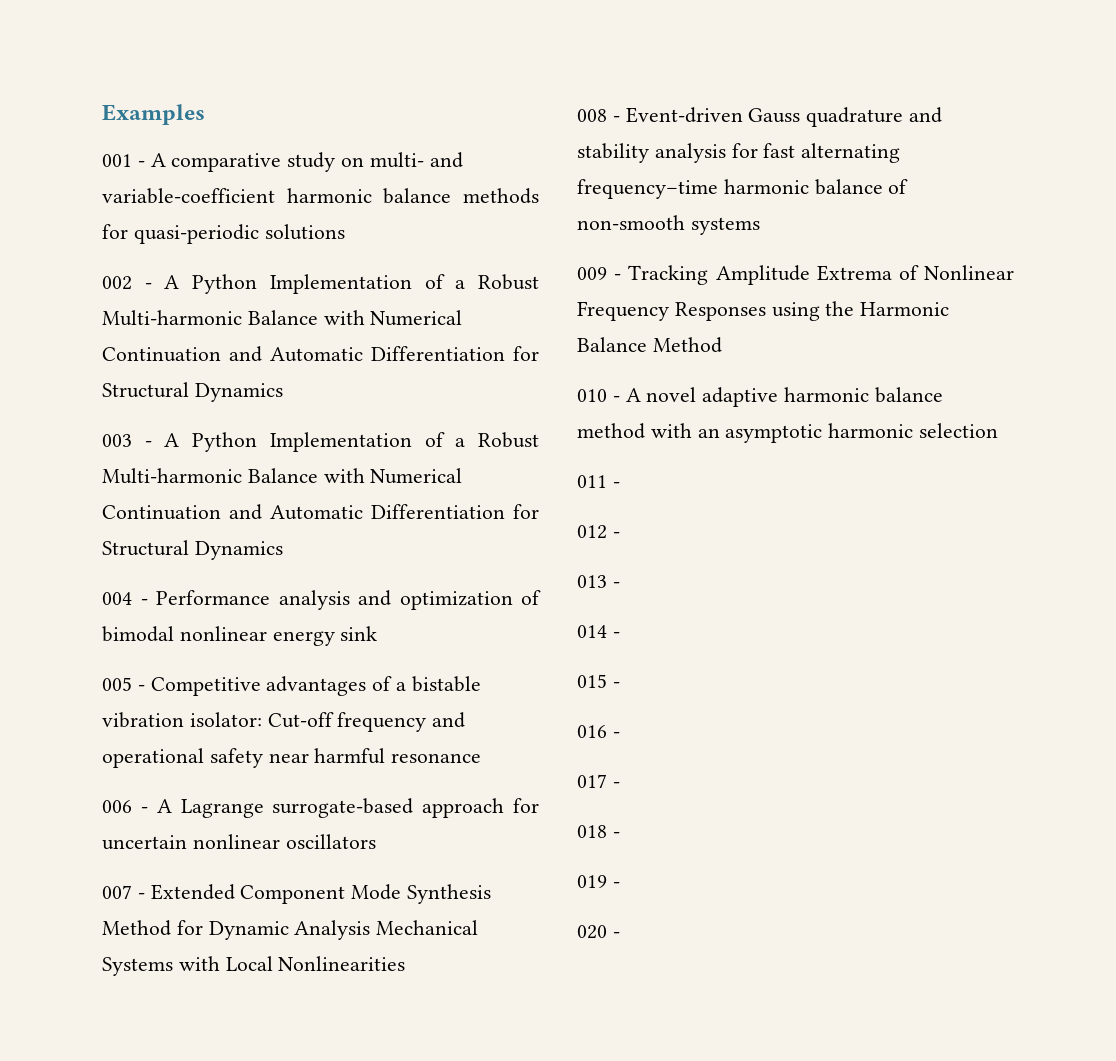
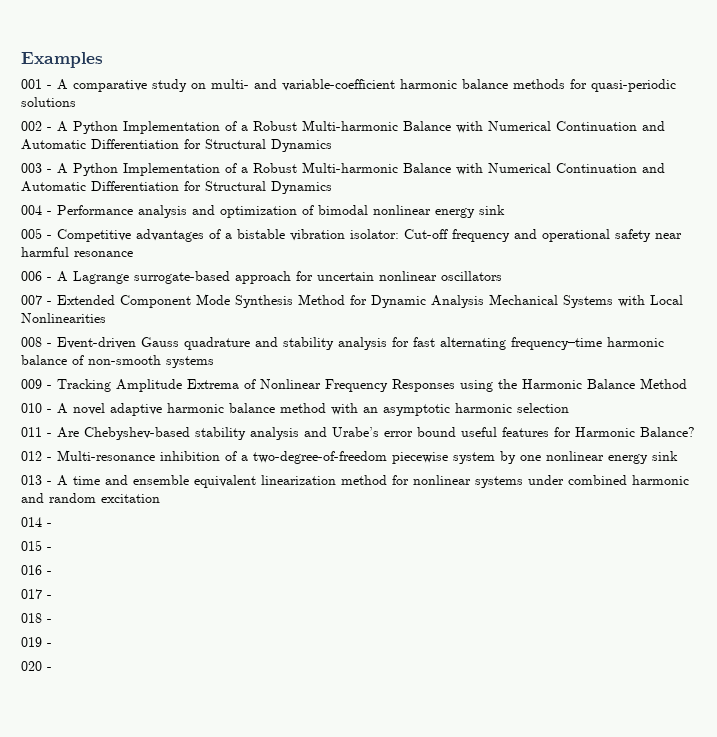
[577,525,620,539] [577,575,620,588] // 012 - // 013 - -> [57,427,695,440] [21,450,678,464] [21,475,689,488] [21,493,160,503] Are Chebyshev-based stability analysis and Urabe’s error bound useful features for Harmonic Balance? // 012 - Multi-resonance inhibition of a two-degree-of-freedom piecewise system by one nonlinear energy sink // 013 - A time and ensemble equivalent linearization method for nonlinear systems under combined harmonic and random excitation

